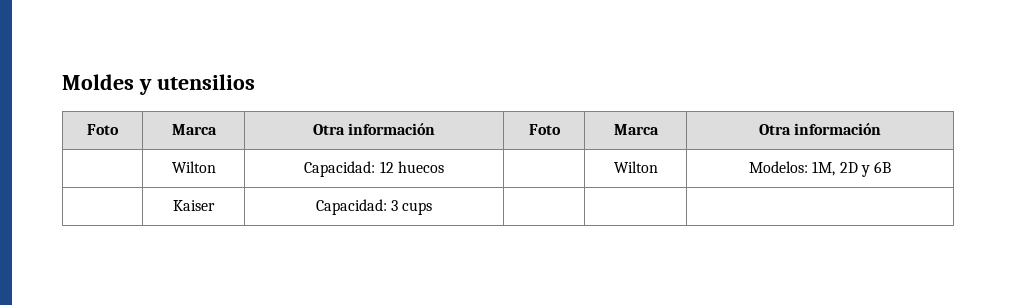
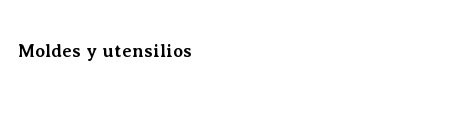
[87,124,119,135] [171,124,217,135] [312,123,436,135] [528,124,561,135] [613,124,659,135] [758,123,882,135] [171,161,216,173] [304,161,444,177] [613,161,658,173] [749,161,891,177] [173,200,215,211] [315,199,433,215] // Foto | Marca | Otra información | Foto | Marca | Otra información // | Wilton | Capacidad: 12 huecos | | Wilton | Modelos: 1M, 2D y 6B // | Kaiser | Capacidad: 3 cups | | | -> (192, 50) none

